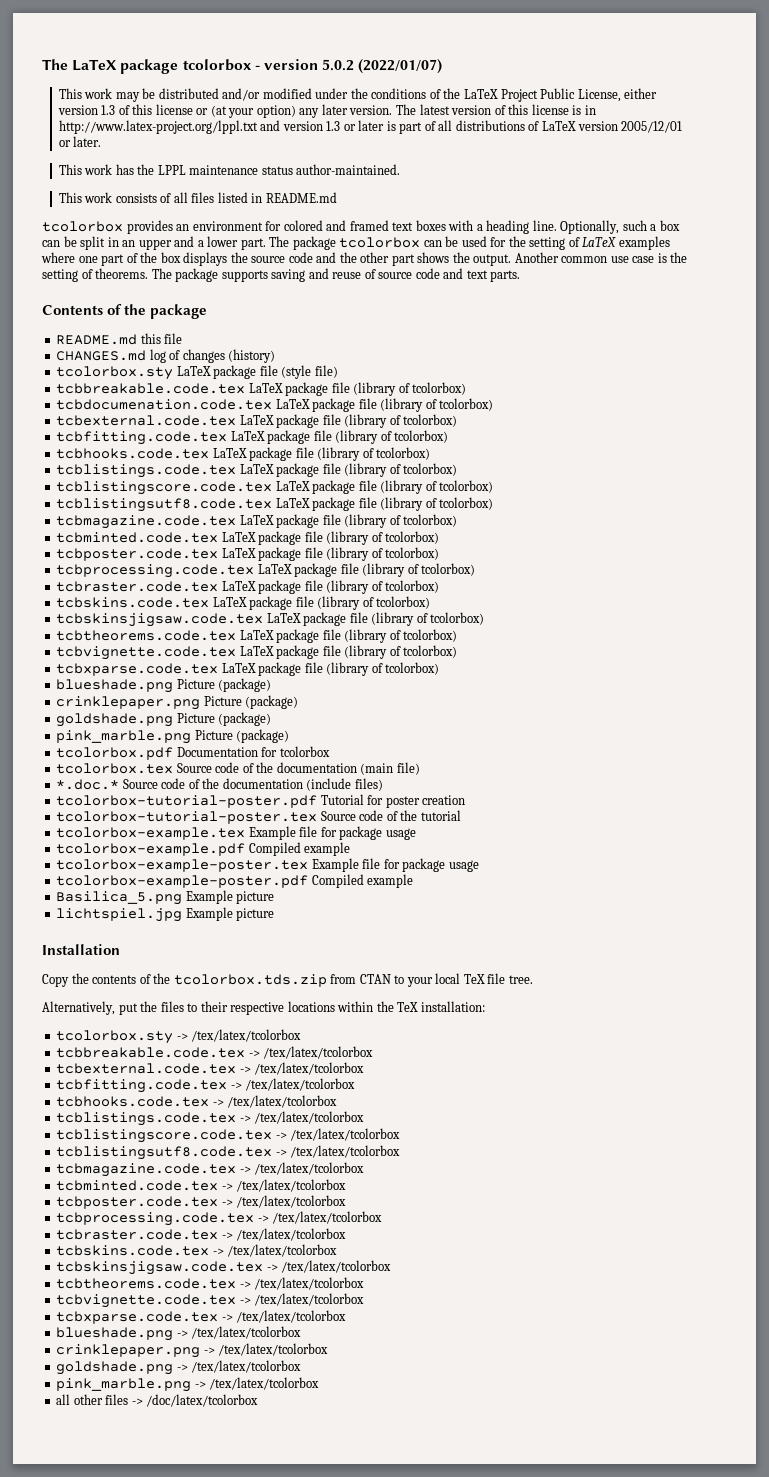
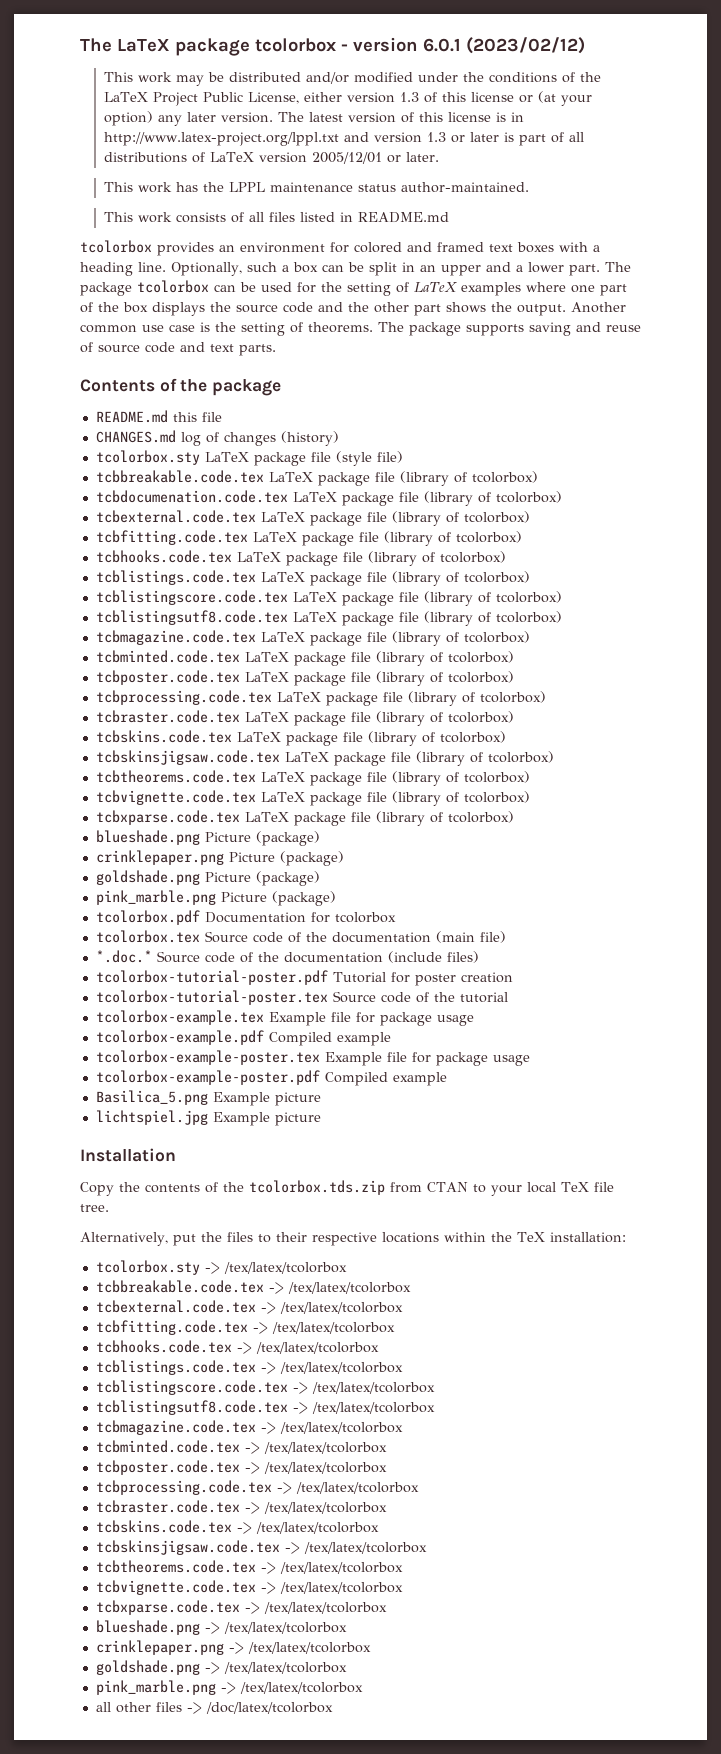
[322,59,443,74] 5.0.2 (2022/01/07) -> [423,37,585,54] 6.0.1 (2023/02/12)

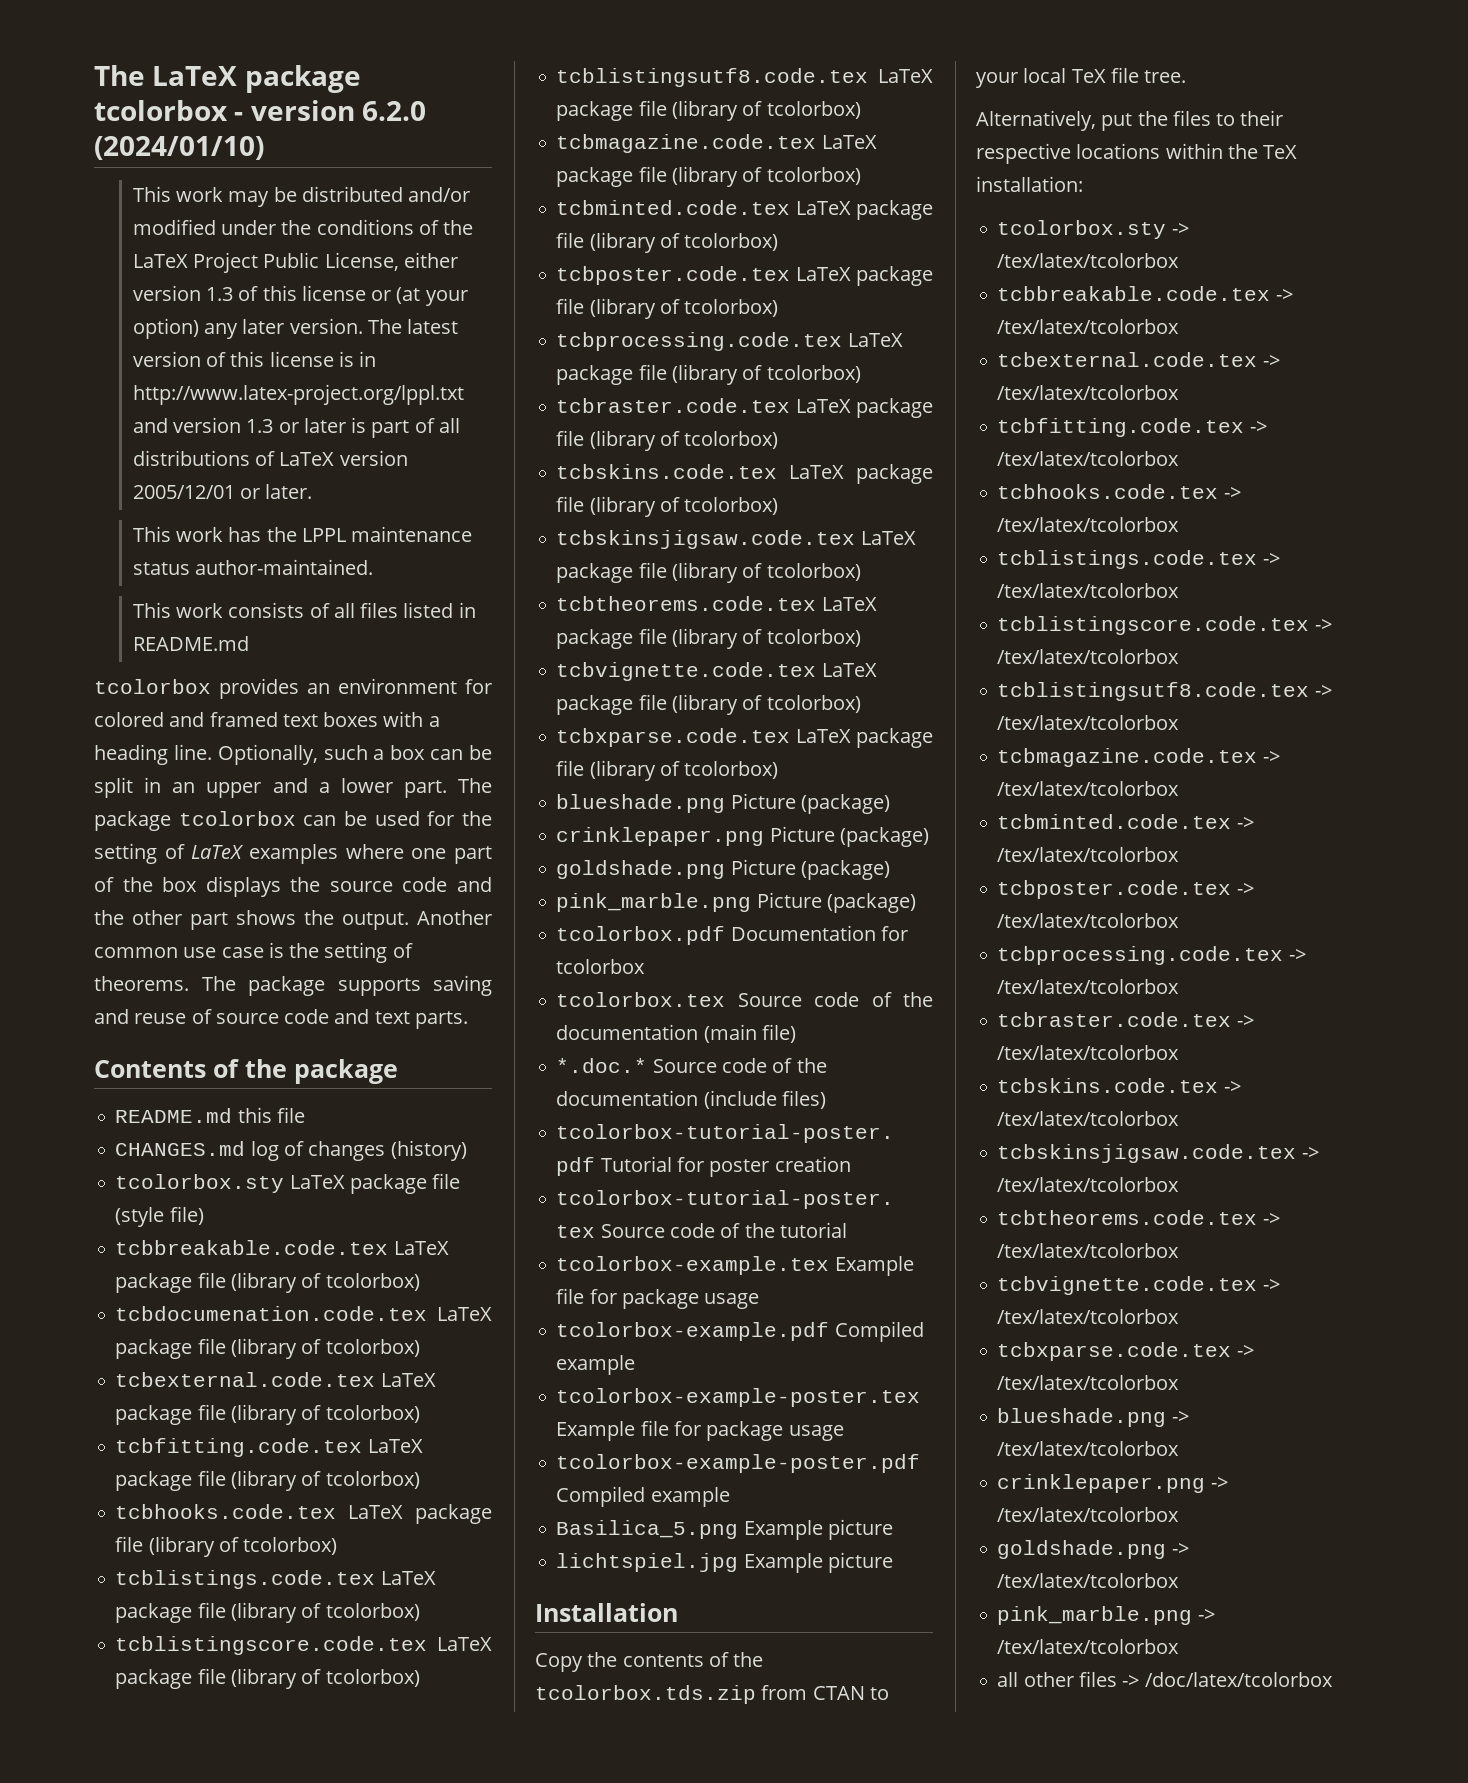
[423,37,585,54] 6.0.1 (2023/02/12) -> [362,101,427,121] [94,136,264,160] 6.2.0 (2024/01/10)

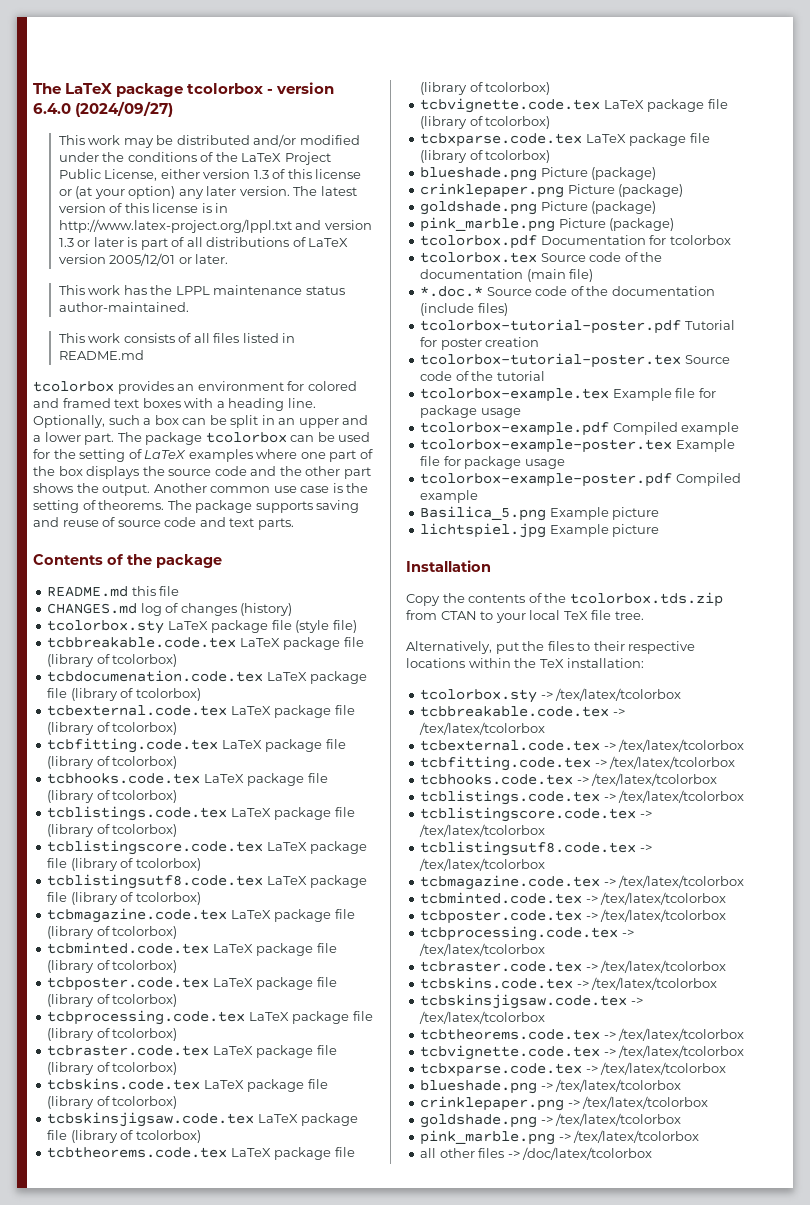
[362,101,427,121] [94,136,264,160] 6.2.0 (2024/01/10) -> [33,101,174,117] 6.4.0 (2024/09/27)

